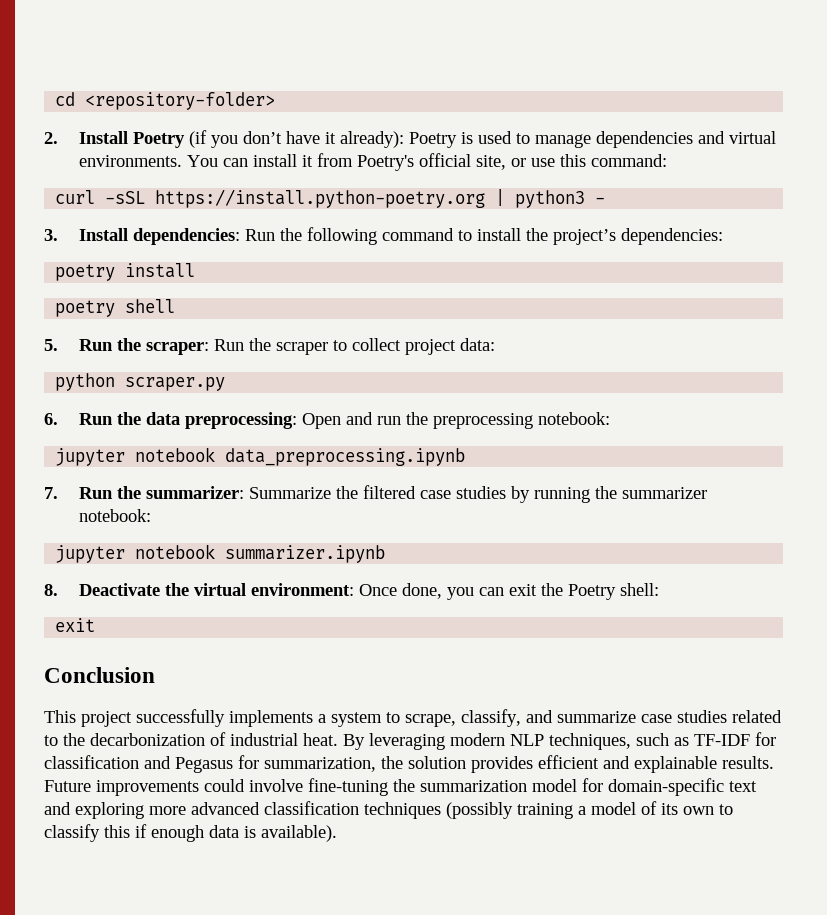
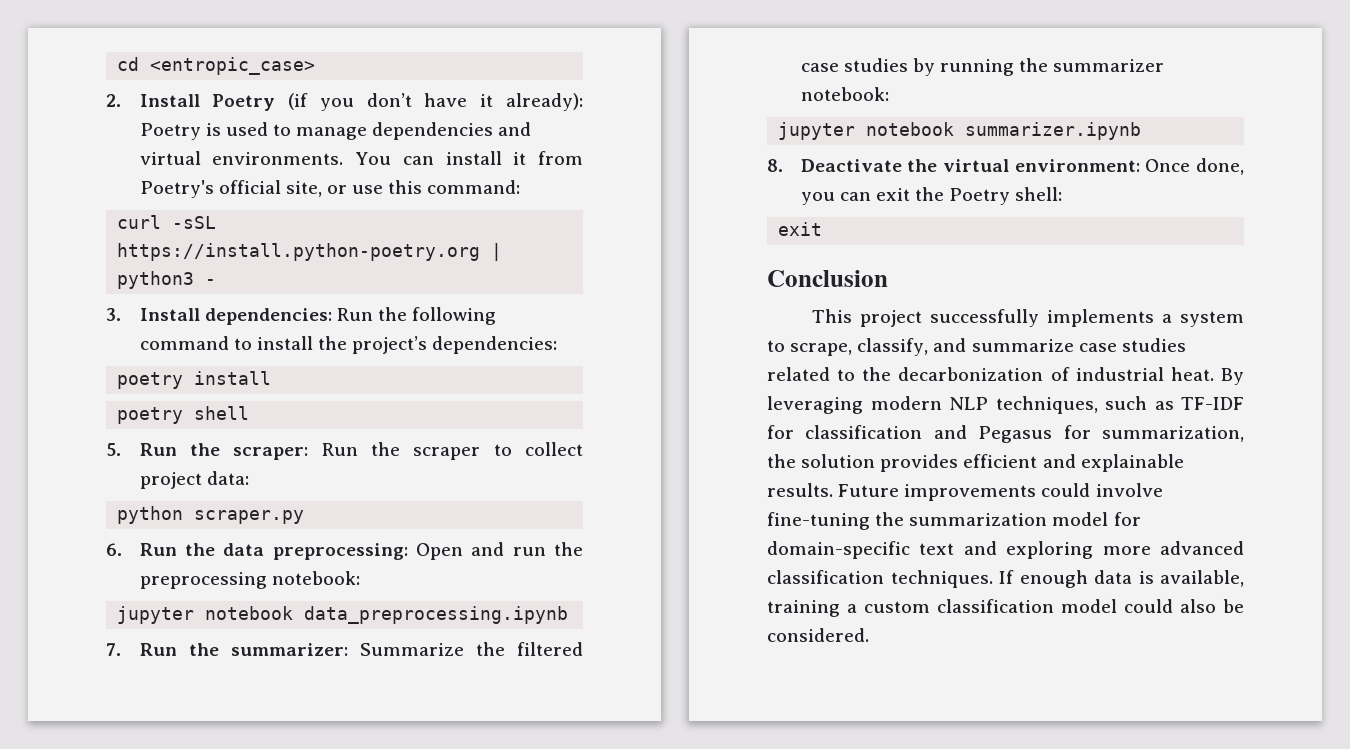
[85,92,276,110] <repository-folder> -> [150,57,316,75] <entropic_case>
[364,801,733,819] [44,824,337,842] techniques (possibly training a model of its own to classify this if enough data is available). -> [890,570,1244,588] [767,599,1244,617] [767,628,869,642] techniques. If enough data is available, training a custom classification model could also be considered.

